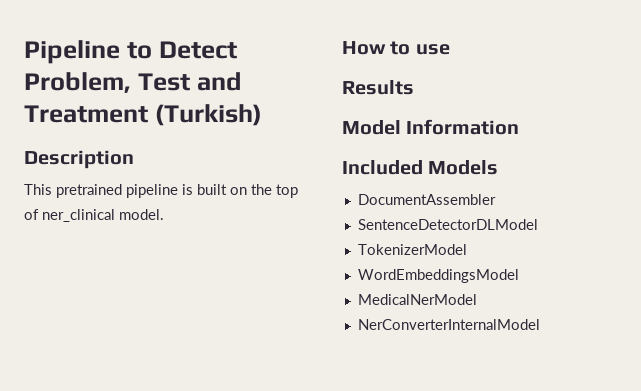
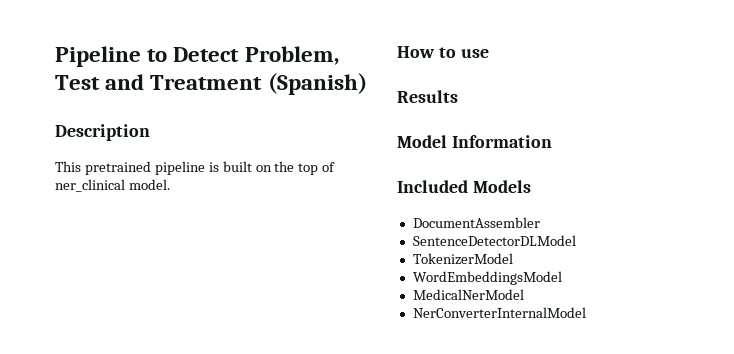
[154,104,262,126] (Turkish) -> [267,73,367,95] (Spanish)

